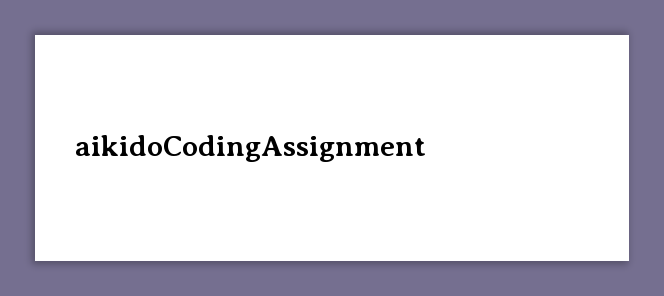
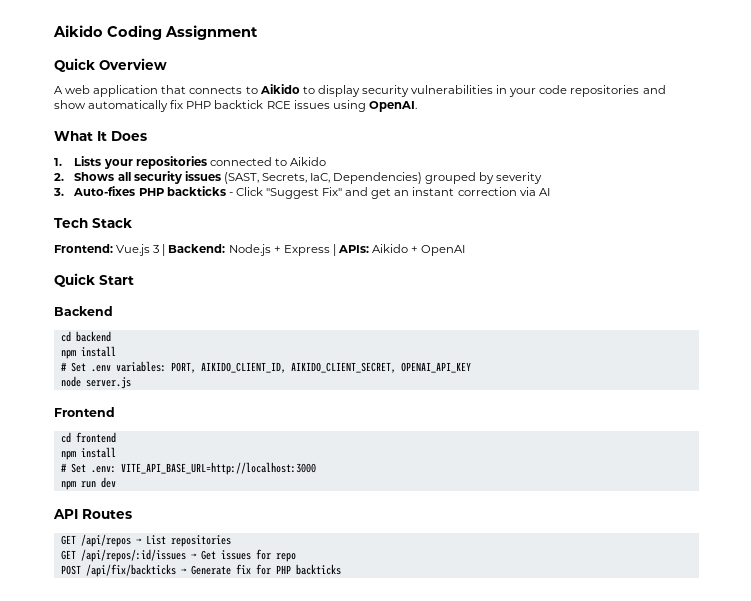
[75,135,426,162] aikidoCodingAssignment -> [53,25,258,40] [54,58,167,72] [54,84,666,97] [54,100,417,112] [54,131,147,141] [54,156,326,169] [54,171,543,184] [53,186,550,199] [54,218,132,228] [54,244,466,256] [54,273,134,287] [54,306,113,316] [60,331,111,342] [60,346,116,359] [60,361,471,373] [60,376,131,389] [54,407,115,417] [60,432,116,443] [60,447,116,460] [60,462,316,475] [60,477,116,490] [53,509,132,519] [60,534,231,547] [60,549,296,562] [60,564,341,577] Aikido Coding Assignment // Quick Overview // A web application that connects to Aikido to display security vulnerabilities in your code repositories and show automatically fix PHP backtick RCE issues using OpenAI. // What It Does // 1. Lists your repositories connected to Aikido // 2. Shows all security issues (SAST, Secrets, IaC, Dependencies) grouped by severity // 3. Auto-fixes PHP backticks - Click "Suggest Fix" and get an instant correction via AI // Tech Stack // Frontend: Vue.js 3 | Backend: Node.js + Express | APIs: Aikido + OpenAI // Quick Start // Backend // cd backend // npm install // # Set .env variables: PORT, AIKIDO_CLIENT_ID, AIKIDO_CLIENT_SECRET, OPENAI_API_KEY // node server.js // Frontend // cd frontend // npm install // # Set .env: VITE_API_BASE_URL=http://localhost:3000 // npm run dev // API Routes // GET /api/repos → List repositories // GET /api/repos/:id/issues → Get issues for repo // POST /api/fix/backticks → Generate fix for PHP backticks

